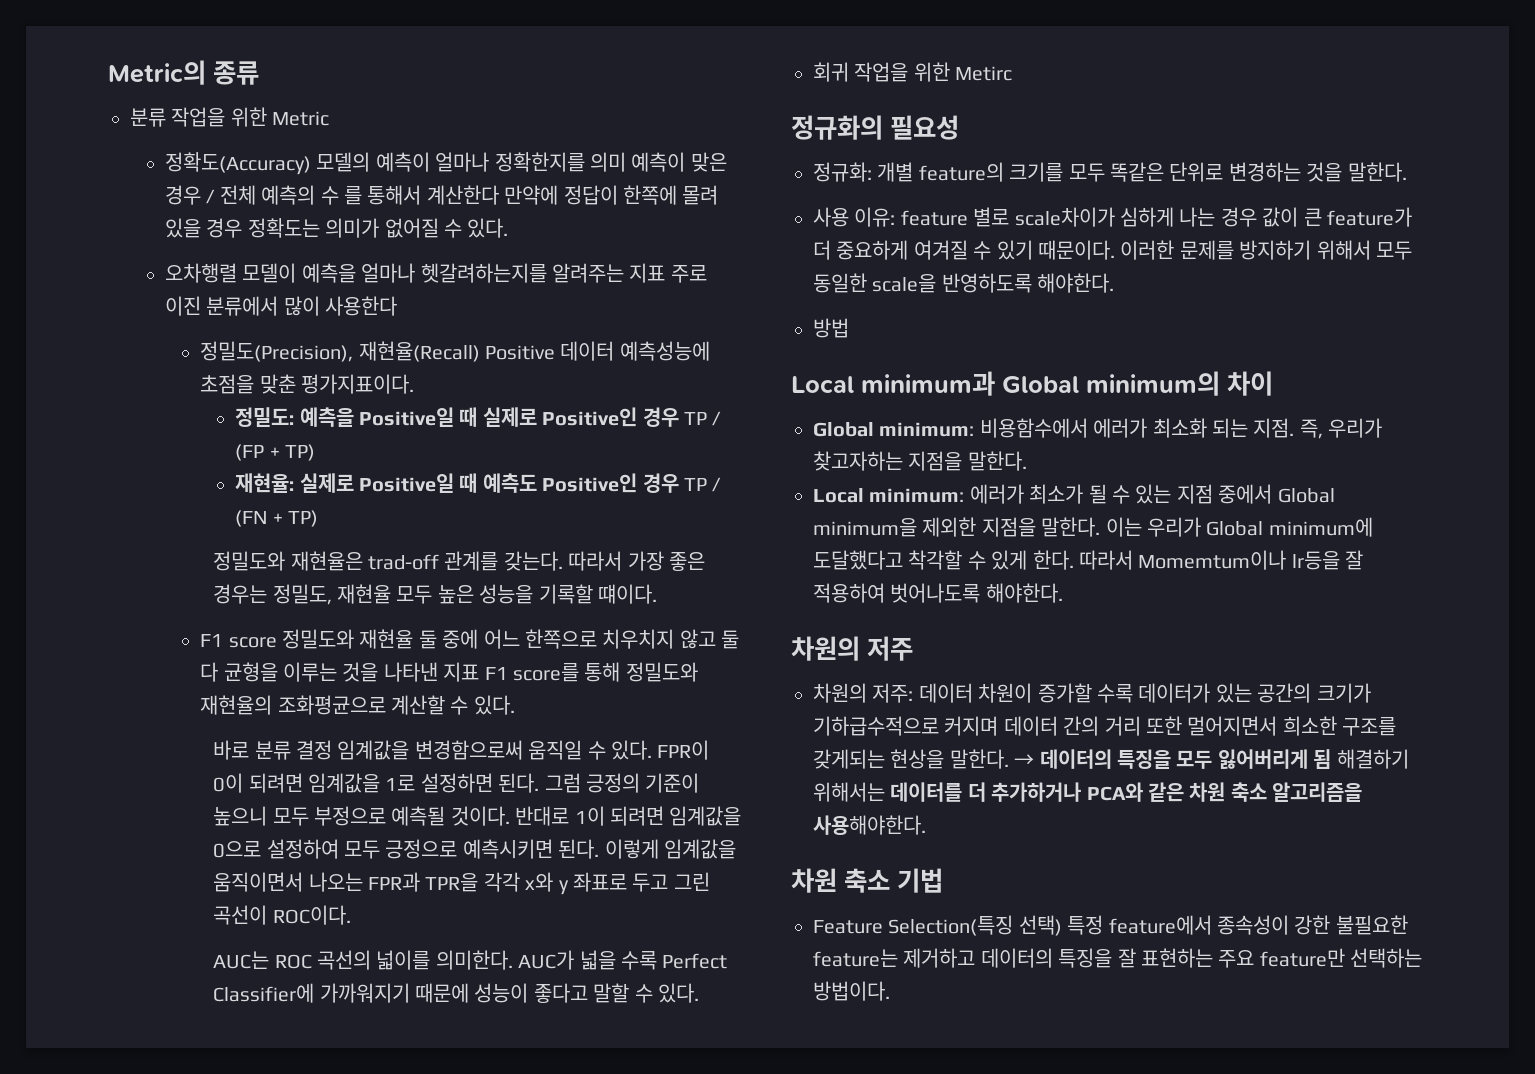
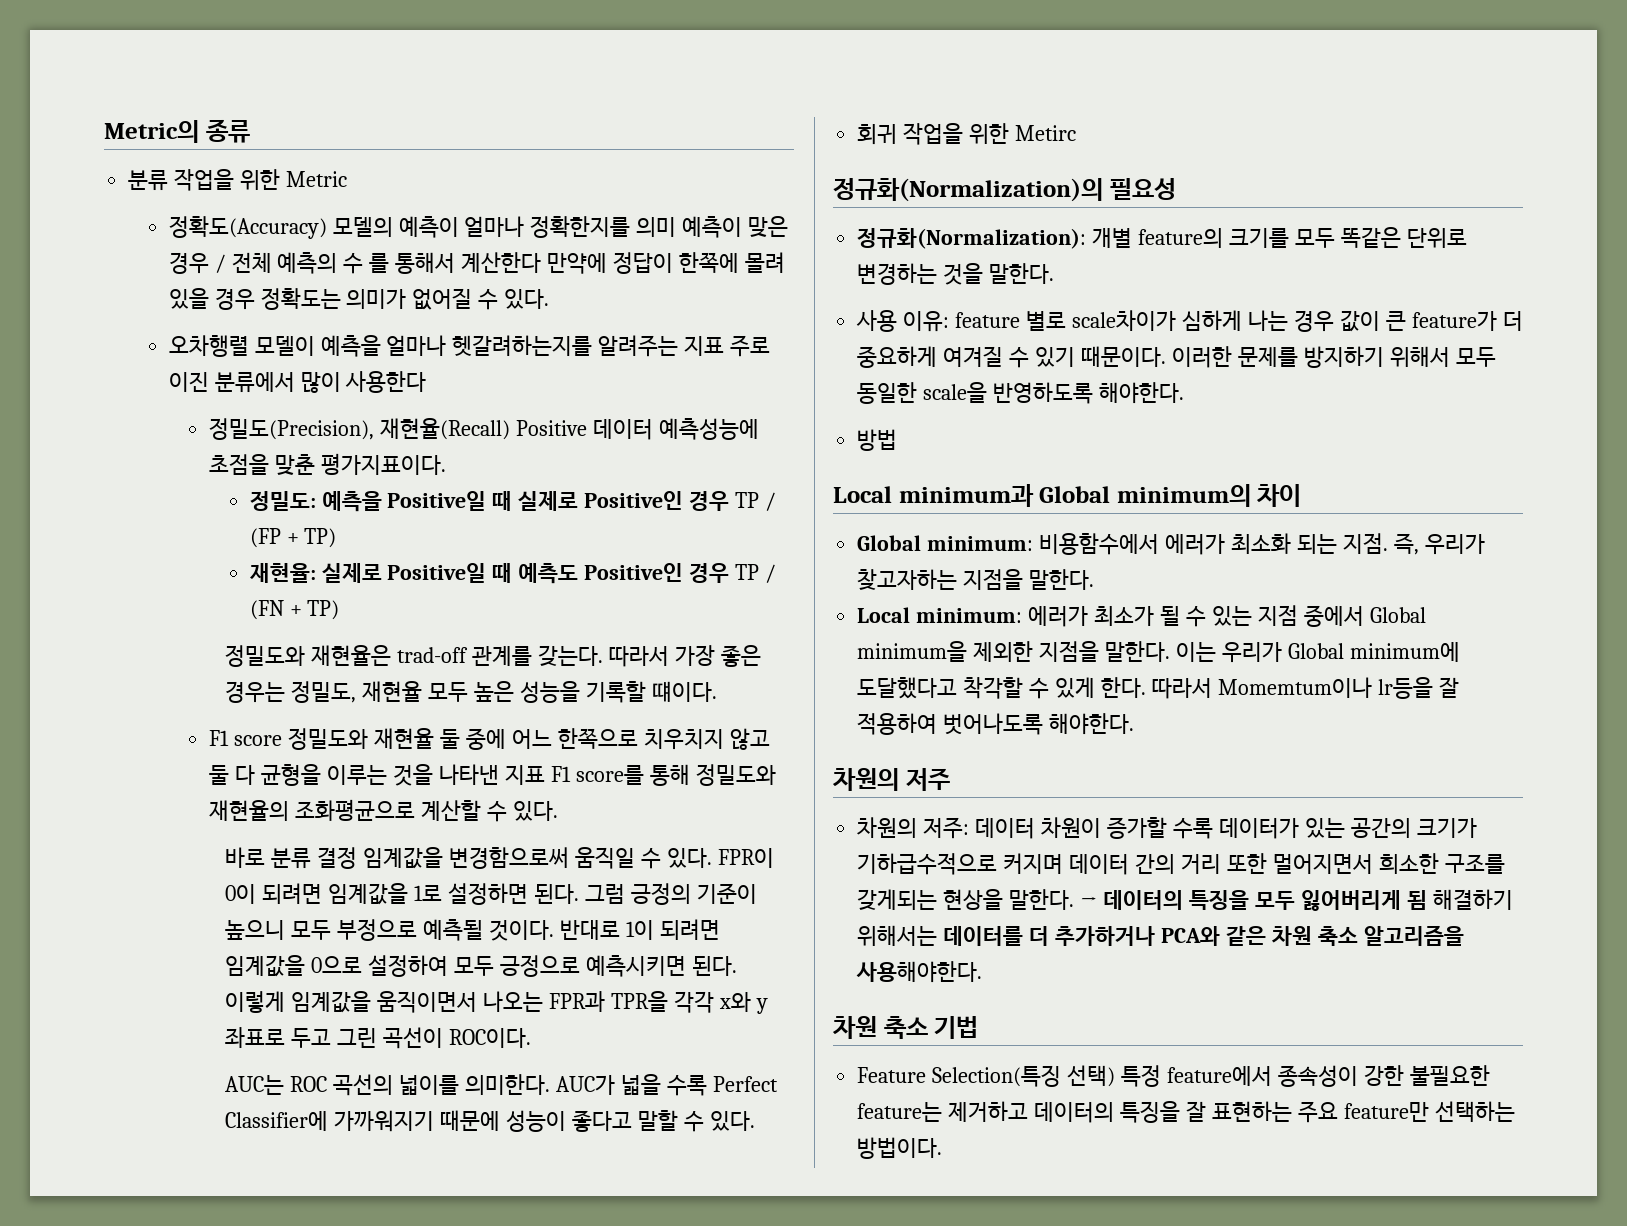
[791,115,883,140] 정규화의 -> [833,178,1103,202] 정규화(Normalization)의
[813,162,872,182] 정규화: -> [857,228,1087,249] 정규화(Normalization):

